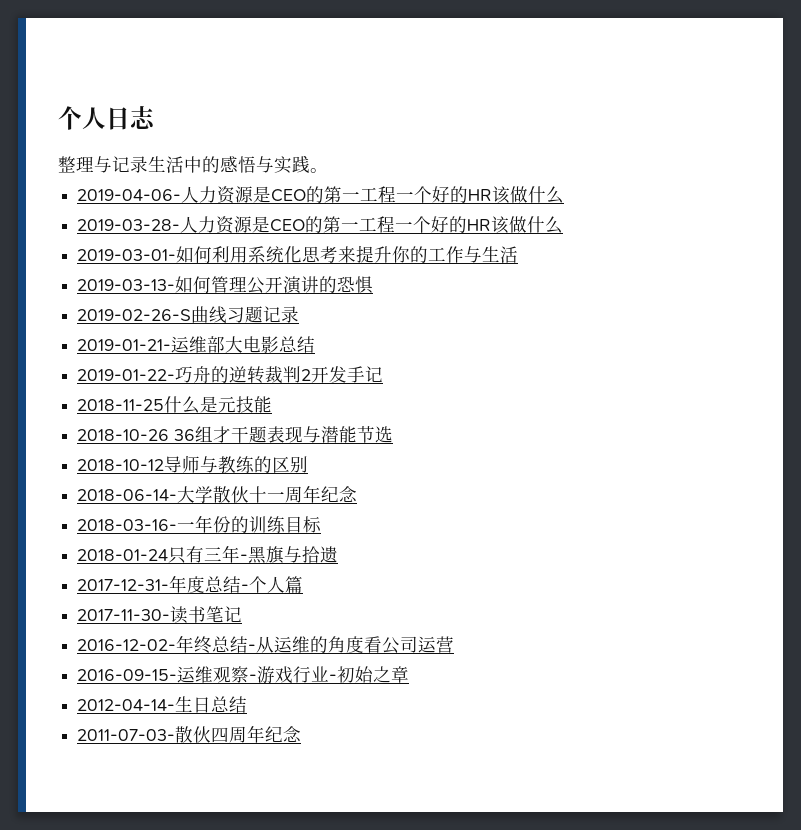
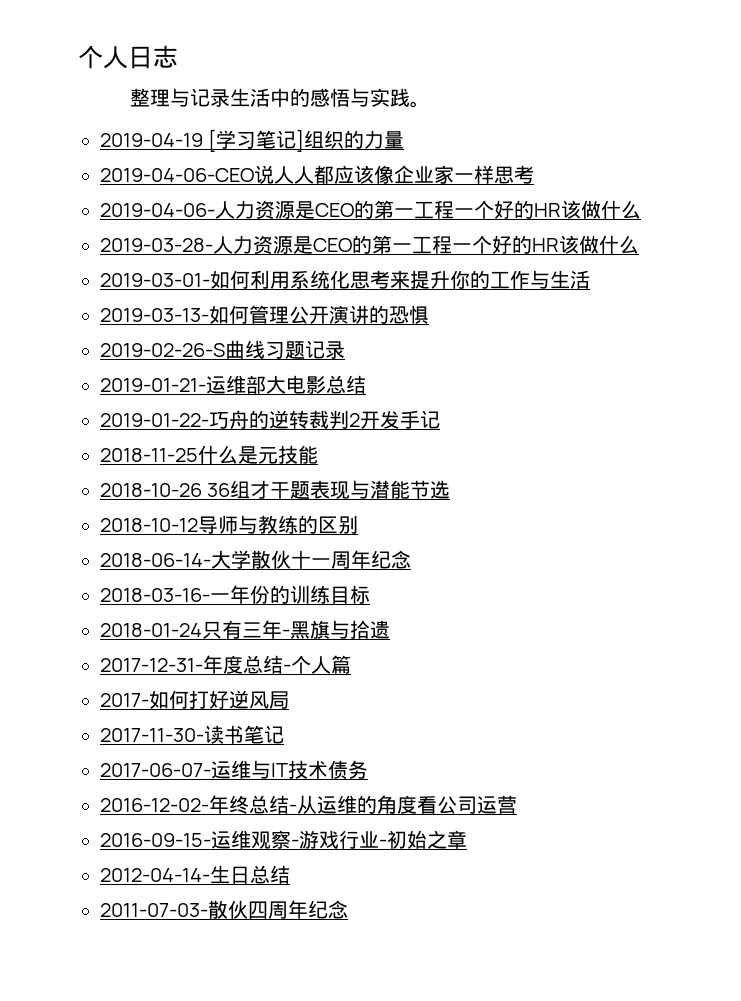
(328, 170) none -> [100,129,405,152] [100,165,534,184] // 2019-04-19 [学习笔记]组织的力量 // 2019-04-06-CEO说人人都应该像企业家一样思考
(304, 584) none -> [100,690,289,709] // 2017-如何打好逆风局
(243, 614) none -> [100,760,368,780] // 2017-06-07-运维与IT技术债务

